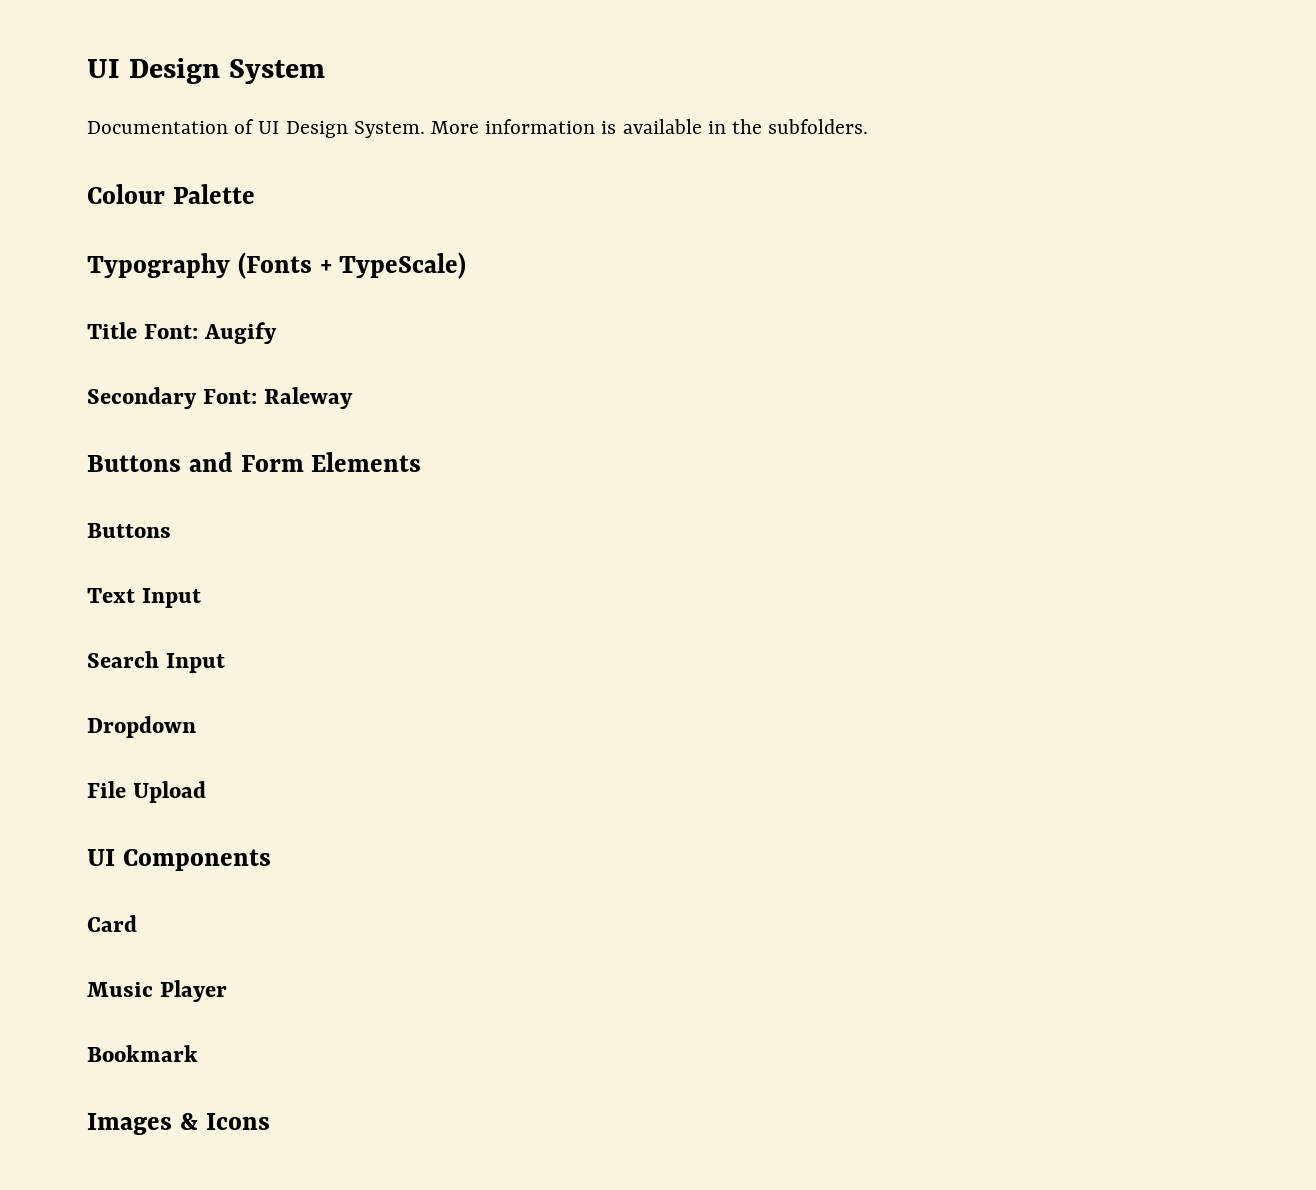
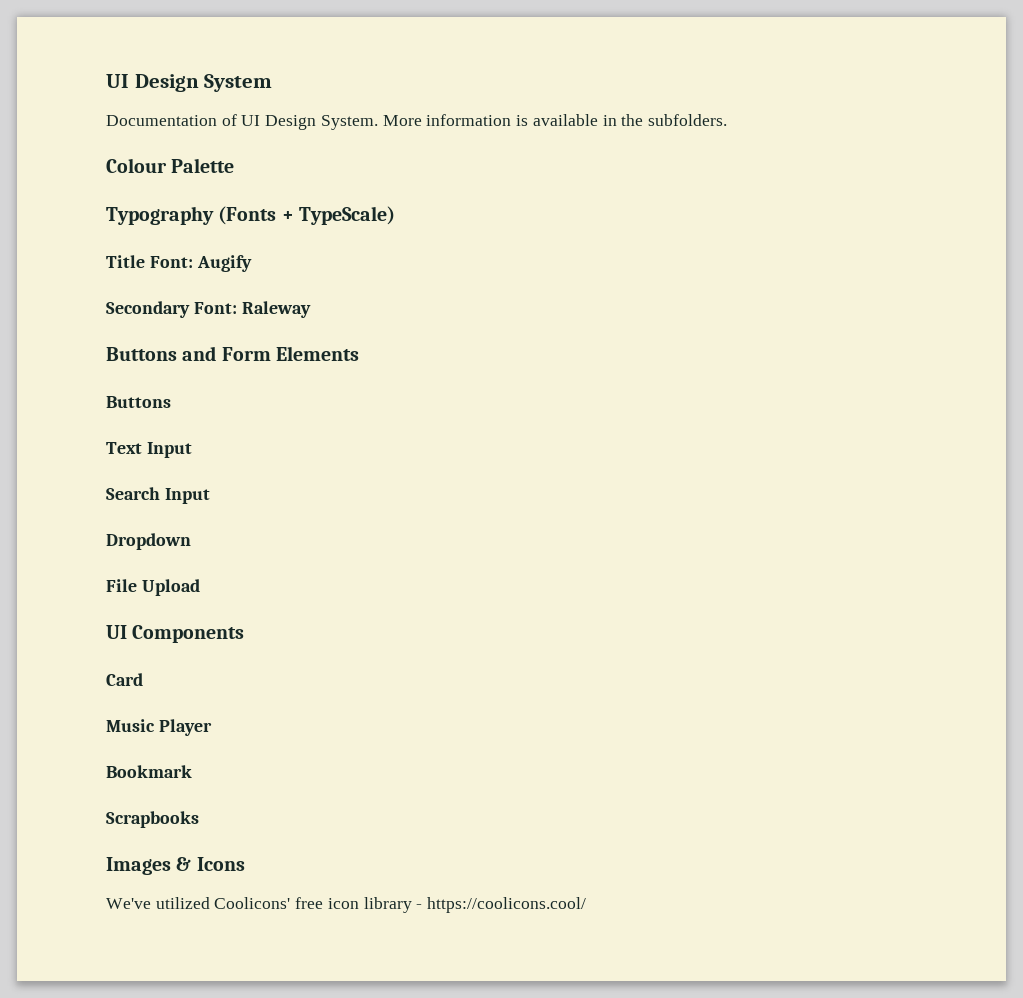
(198, 1053) none -> [106,811,199,828] // Scrapbooks
(270, 1121) none -> [106,897,587,913] // We've utilized Coolicons' free icon library - https://coolicons.cool/

